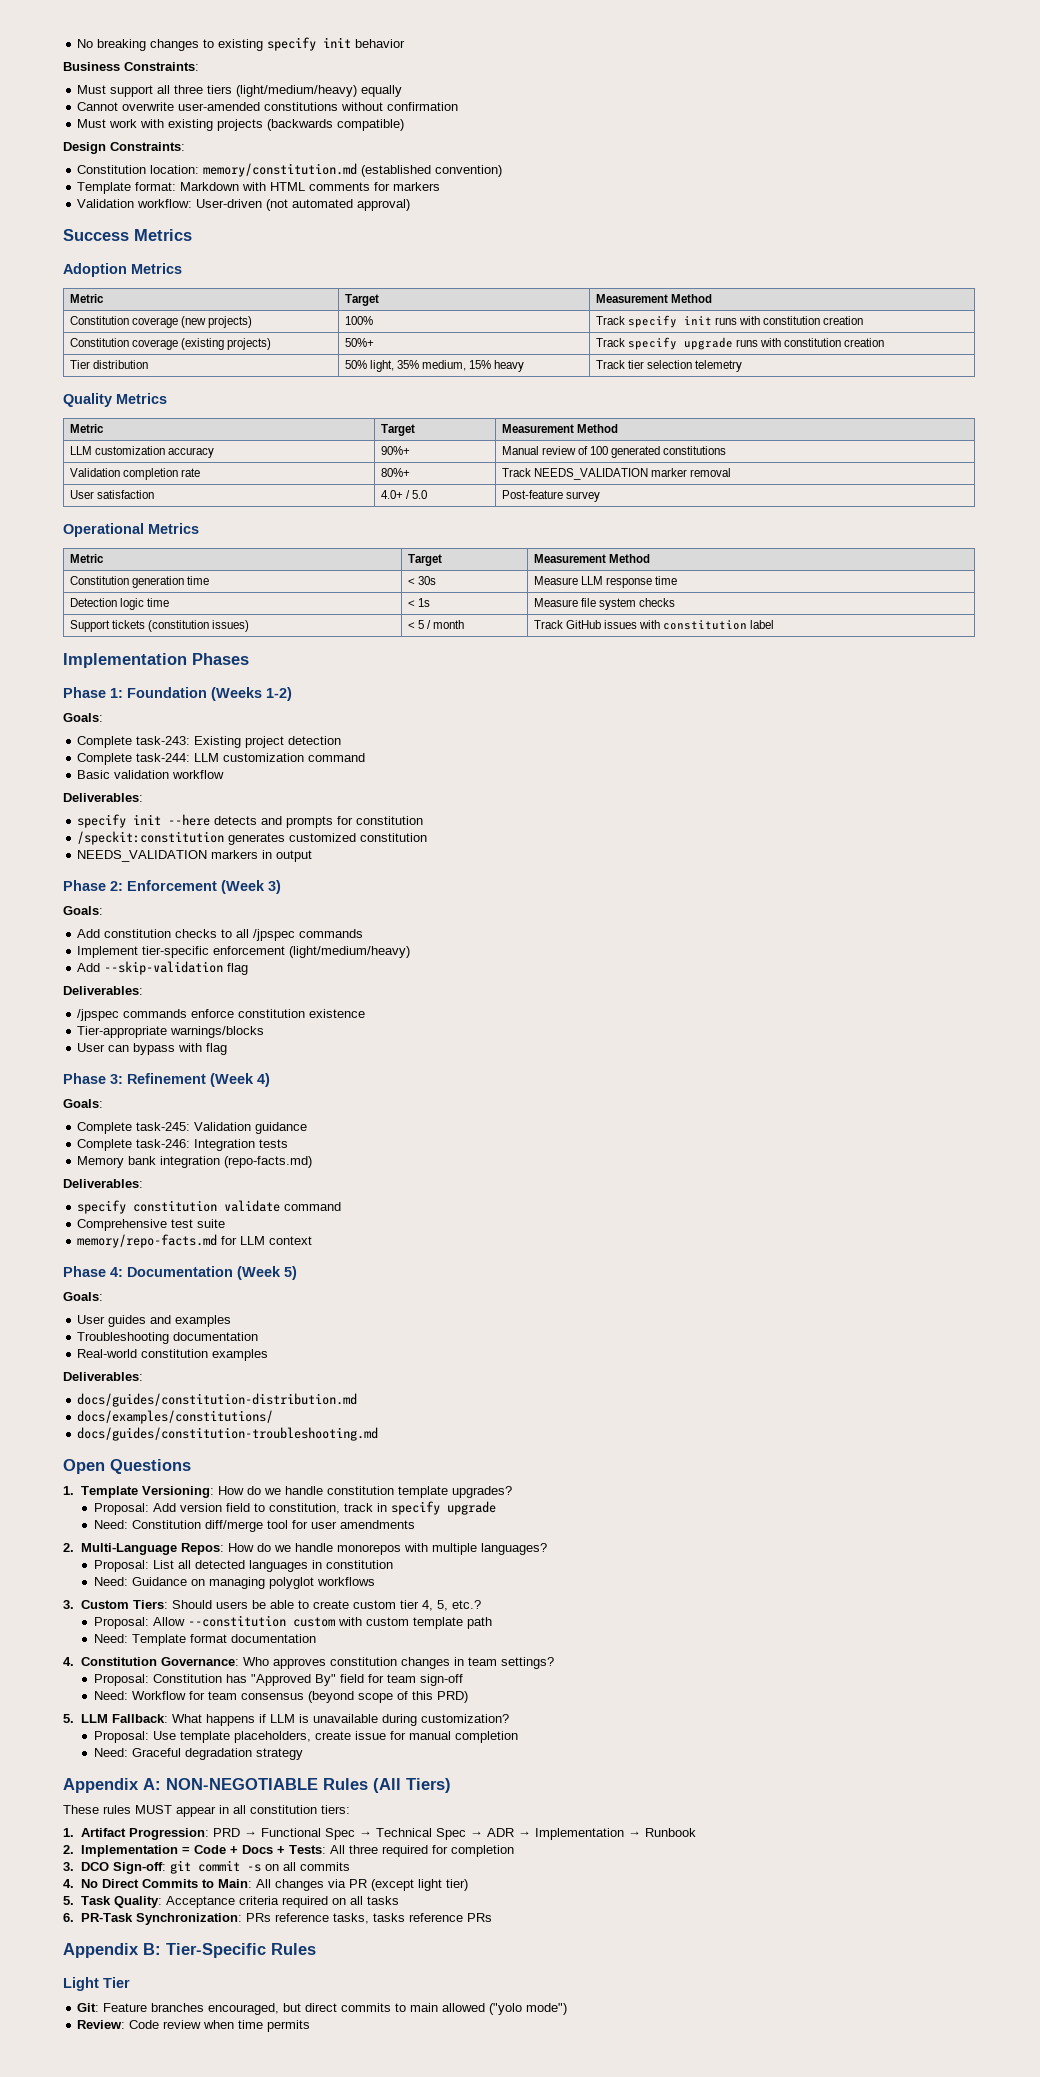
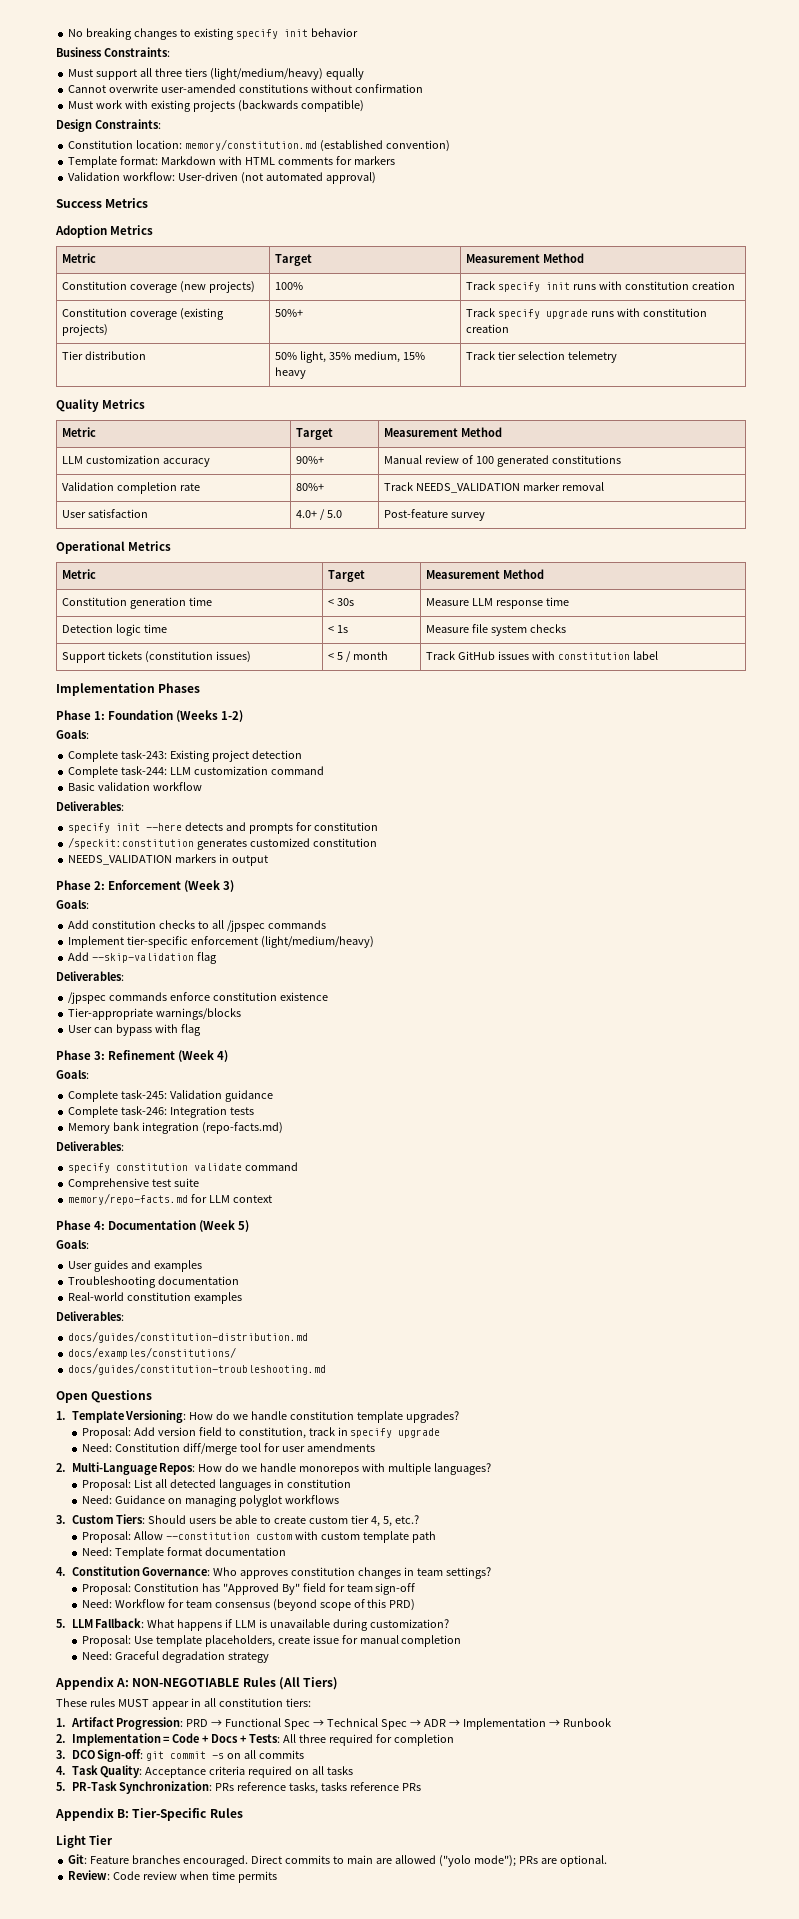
[80,1879,468,1891] [63,1896,74,1905] No Direct Commits to Main: All changes via PR (except light tier) // 5. -> (66, 1770) none
[63,1913,74,1922] 6. -> [56,1782,66,1791] 5.
[208,2003,338,2015] encouraged, but direct -> [183,1855,282,1867] encouraged. Direct
(439, 2007) none -> [375,1858,392,1864] are
[526,2003,568,2015] mode") -> [473,1855,607,1867] mode"); PRs are optional.

